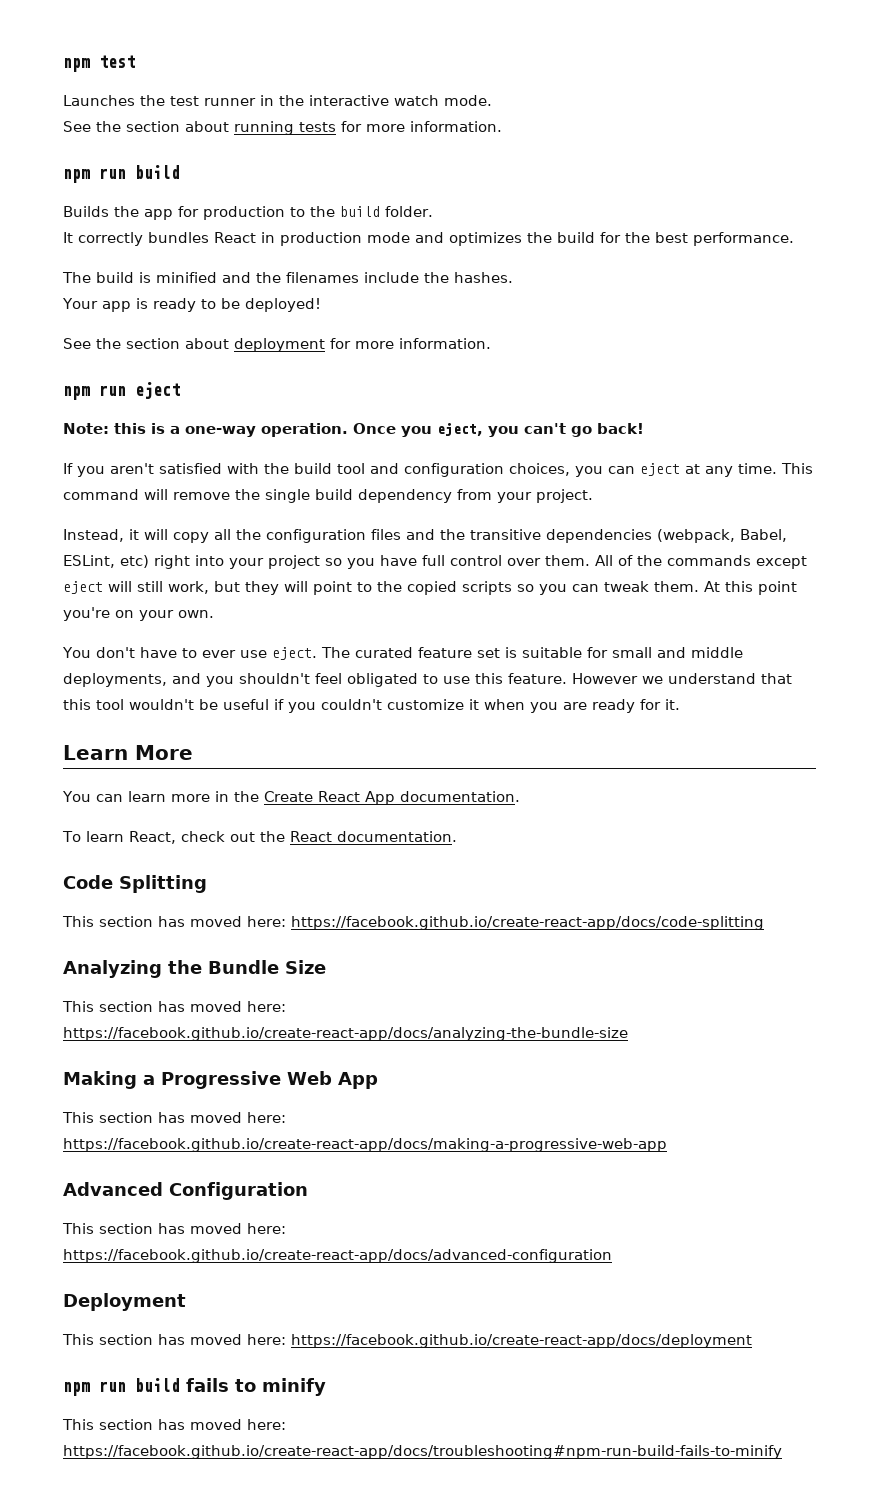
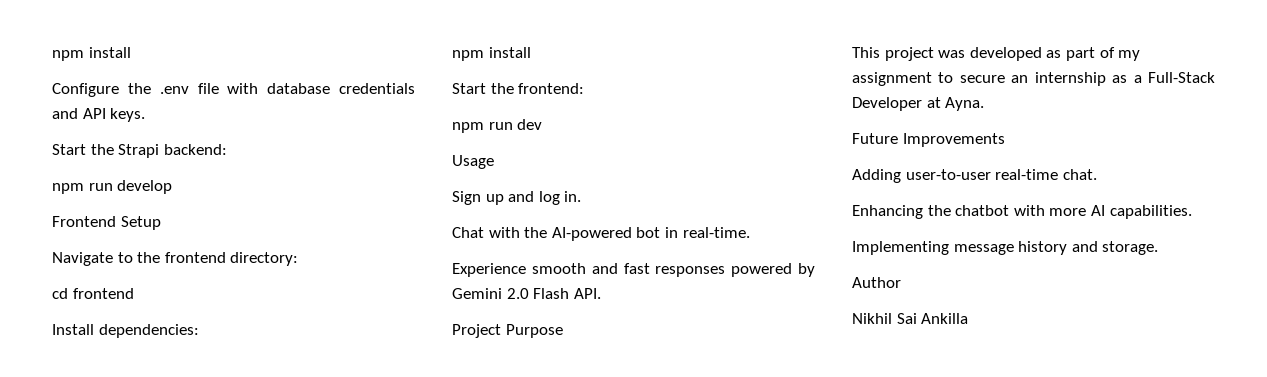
[63,55,135,72] [63,95,492,106] [63,121,502,135] [63,165,180,183] [63,206,433,220] [63,232,794,246] [62,272,513,283] [62,298,321,312] [63,338,491,352] [63,382,180,400] [63,423,644,437] [63,463,813,477] [63,489,593,503] [63,529,787,543] [63,555,807,569] [63,581,797,595] [63,607,214,621] [62,647,743,660] [63,673,792,687] [63,699,680,713] [63,745,193,760] [62,791,520,805] [62,831,457,844] [63,875,207,893] [62,916,764,930] [63,960,326,978] [62,1001,286,1012] [63,1027,628,1041] [63,1071,378,1089] [62,1112,286,1123] [63,1138,667,1152] [63,1182,308,1200] [62,1223,286,1234] [63,1249,612,1263] [63,1293,186,1311] [62,1334,752,1348] [63,1378,326,1396] [62,1419,286,1430] [63,1445,782,1459] npm test // Launches the test runner in the interactive watch mode. // See the section about running tests for more information. // npm run build // Builds the app for production to the build folder. // It correctly bundles React in production mode and optimizes the build for the best performance. // The build is minified and the filenames include the hashes. // Your app is ready to be deployed! // See the section about deployment for more information. // npm run eject // Note: this is a one-way operation. Once you eject, you can't go back! // If you aren't satisfied with the build tool and configuration choices, you can eject at any time. This command will remove the single build dependency from your project. // Instead, it will copy all the configuration files and the transitive dependencies (webpack, Babel, ESLint, etc) right into your project so you have full control over them. All of the commands except eject will still work, but they will point to the copied scripts so you can tweak them. At this point you're on your own. // You don't have to ever use eject. The curated feature set is suitable for small and middle deployments, and you shouldn't feel obligated to use this feature. However we understand that this tool wouldn't be useful if you couldn't customize it when you are ready for it. // Learn More // You can learn more in the Create React App documentation. // To learn React, check out the React documentation. // Code Splitting // This section has moved here: https://facebook.github.io/create-react-app/docs/code-splitting // Analyzing the Bundle Size // This section has moved here: https://facebook.github.io/create-react-app/docs/analyzing-the-bundle-size // Making a Progressive Web App // This section has moved here: https://facebook.github.io/create-react-app/docs/making-a-progressive-web-app // Advanced Configuration // This section has moved here: https://facebook.github.io/create-react-app/docs/advanced-configuration // Deployment // This section has moved here: https://facebook.github.io/create-react-app/docs/deployment // npm run build fails to minify // This section has moved here: https://facebook.github.io/create-react-app/docs/troubleshooting#npm-run-build-fails-to-minify -> [52,47,131,61] [52,83,415,97] [52,108,146,122] [52,144,227,158] [52,180,173,194] [52,216,161,230] [52,252,299,266] [52,288,134,299] [52,324,199,338] [452,47,531,61] [452,83,585,94] [452,119,543,133] [452,155,494,169] [452,191,582,205] [452,227,750,241] [452,263,815,277] [452,288,601,299] [452,324,563,338] [852,47,1141,61] [852,72,1215,86] [852,97,985,111] [852,133,1005,147] [852,169,1097,183] [852,205,1192,219] [852,241,1159,255] [852,277,901,288] [852,313,969,324] npm install // Configure the .env file with database credentials and API keys. // Start the Strapi backend: // npm run develop // Frontend Setup // Navigate to the frontend directory: // cd frontend // Install dependencies: // npm install // Start the frontend: // npm run dev // Usage // Sign up and log in. // Chat with the AI-powered bot in real-time. // Experience smooth and fast responses powered by Gemini 2.0 Flash API. // Project Purpose // This project was developed as part of my assignment to secure an internship as a Full-Stack Developer at Ayna. // Future Improvements // Adding user-to-user real-time chat. // Enhancing the chatbot with more AI capabilities. // Implementing message history and storage. // Author // Nikhil Sai Ankilla

